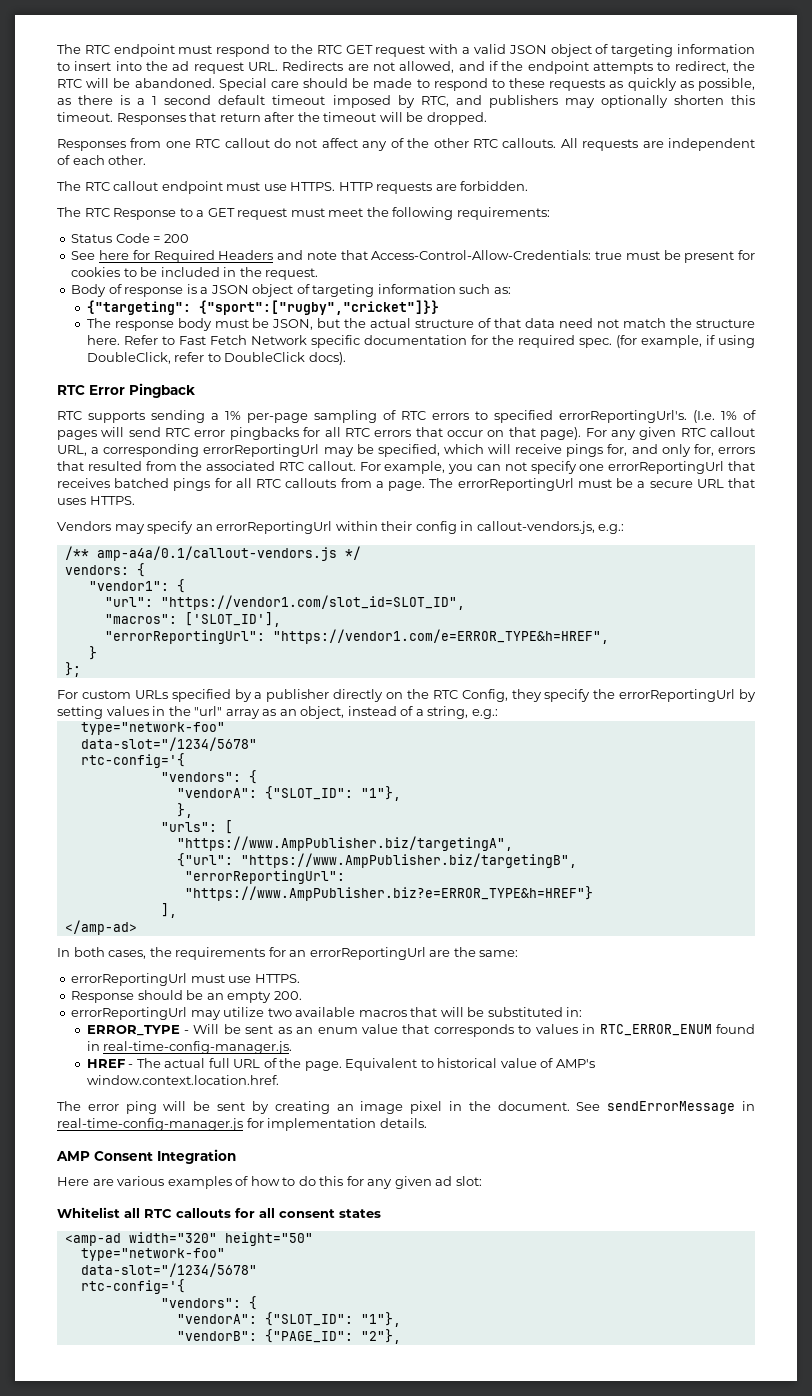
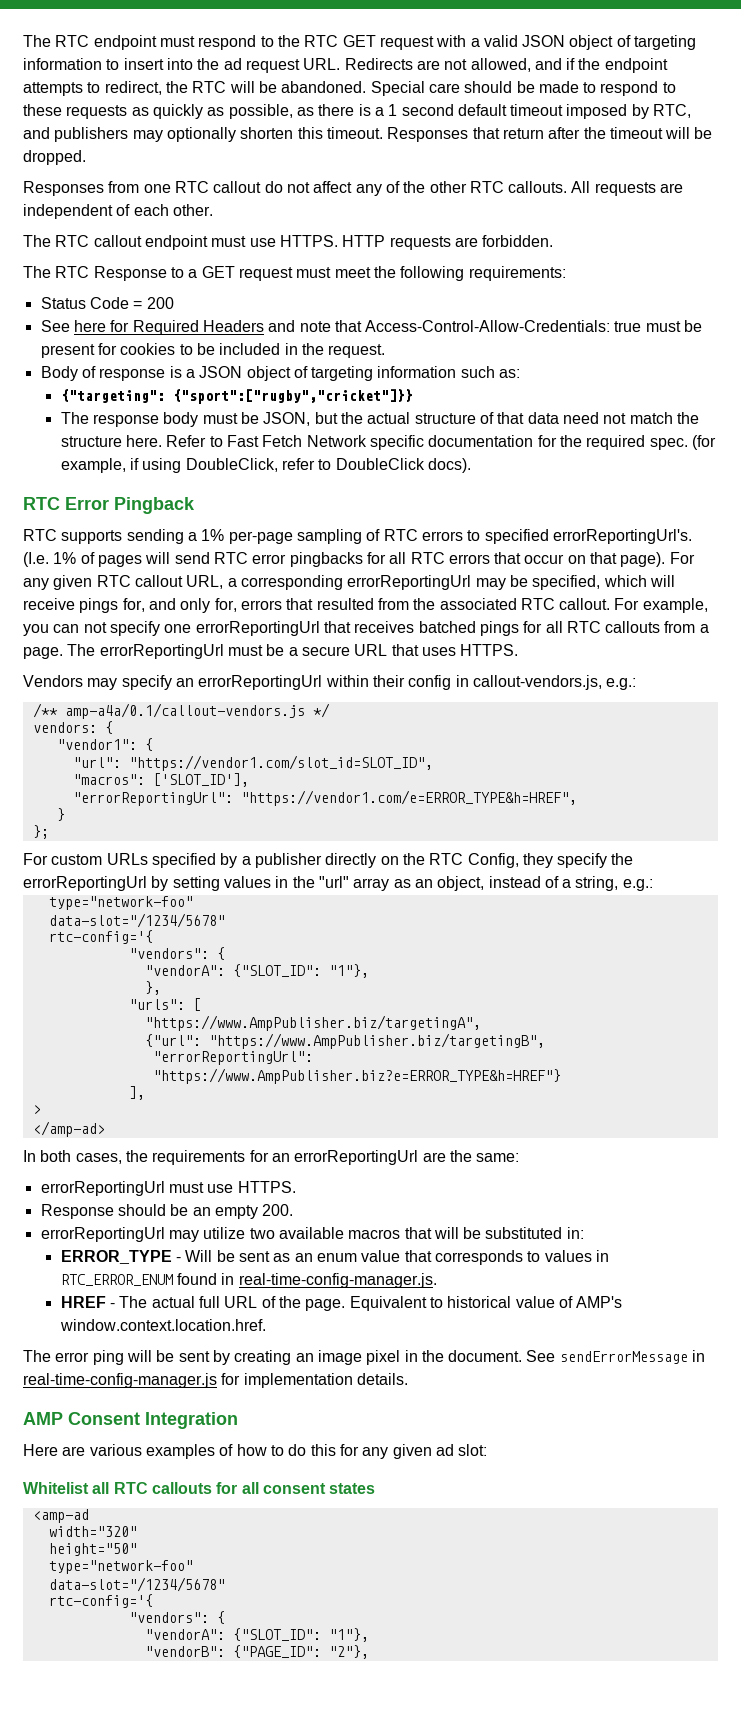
(177, 910) none -> [32,1105,41,1114] // >
(121, 1239) none -> (89, 1516) //
(217, 1237) none -> (137, 1531) //

